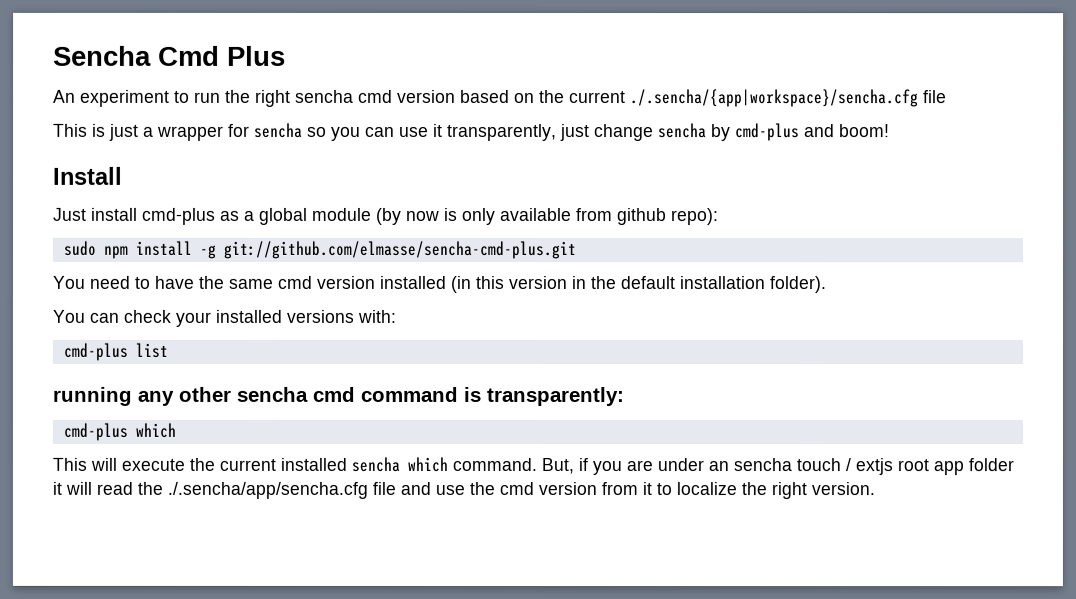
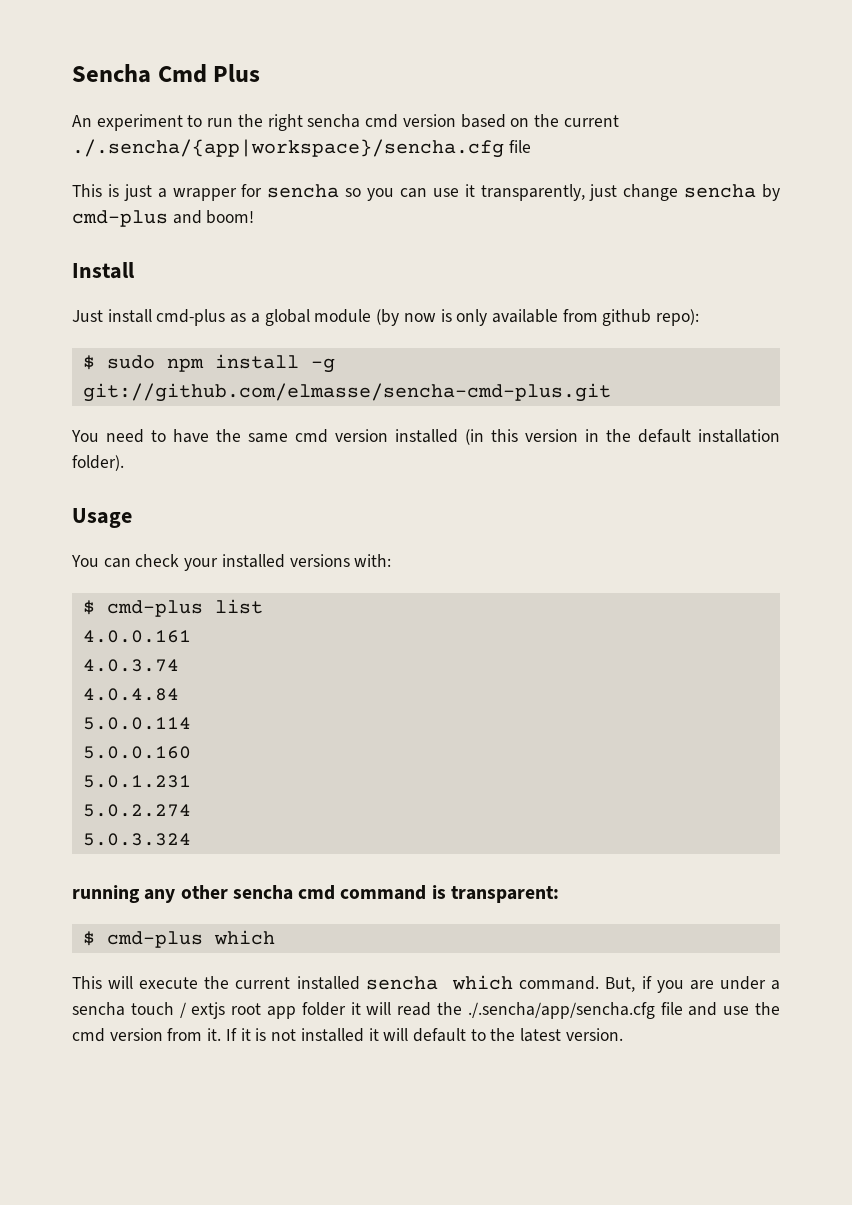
(719, 217) none -> [82,355,95,370] $
(827, 285) none -> [72,508,132,528] // Usage
(396, 316) none -> [82,600,95,615] $
(168, 350) none -> [82,630,191,643] [82,659,179,672] [82,688,179,701] [82,717,191,730] [82,746,191,759] [82,775,191,788] [82,804,191,817] [82,833,191,846] // 4.0.0.161 // 4.0.3.74 // 4.0.4.84 // 5.0.0.114 // 5.0.0.160 // 5.0.1.231 // 5.0.2.274 // 5.0.3.324
[486,386,624,407] transparently: // -> [450,886,559,903] [82,931,95,946] transparent: // $
[708,461,729,472] an -> [771,980,781,990] a
[642,482,807,500] it to localize the right -> [207,1028,562,1042] it. If it is not installed it will default to the latest

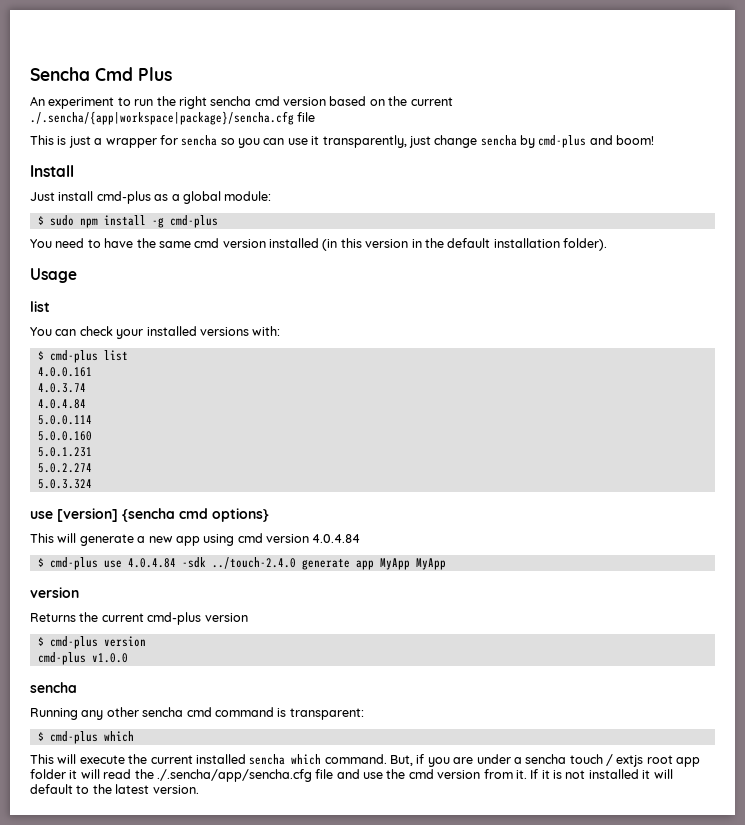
[72,139,504,158] ./.sencha/{app|workspace}/sencha.cfg -> [30,111,294,125] ./.sencha/{app|workspace|package}/sencha.cfg
[314,309,700,326] module (by now is only available from github repo): -> [224,191,272,201] module:
[82,383,611,402] git://github.com/elmasse/sencha-cmd-plus.git -> [169,215,218,228] cmd-plus
(132, 518) none -> [30,301,50,312] // list
[72,885,140,903] running -> [30,508,269,522] [30,533,361,546] [37,557,446,570] [30,587,79,598] [30,612,248,625] [37,636,146,649] [37,652,128,665] [30,682,77,693] [30,708,78,720] use [version] {sencha cmd options} // This will generate a new app using cmd version 4.0.4.84 // $ cmd-plus use 4.0.4.84 -sdk ../touch-2.4.0 generate app MyApp MyApp // version // Returns the current cmd-plus version // $ cmd-plus version // cmd-plus v1.0.0 // sencha // Running

